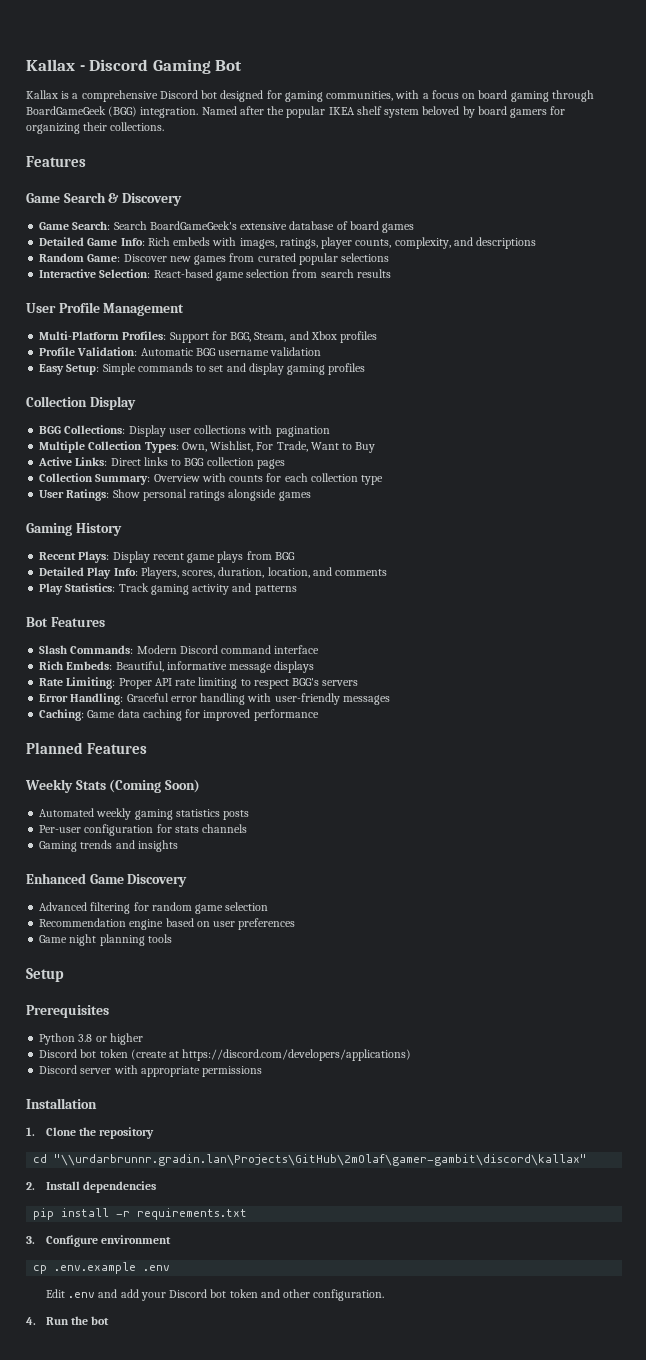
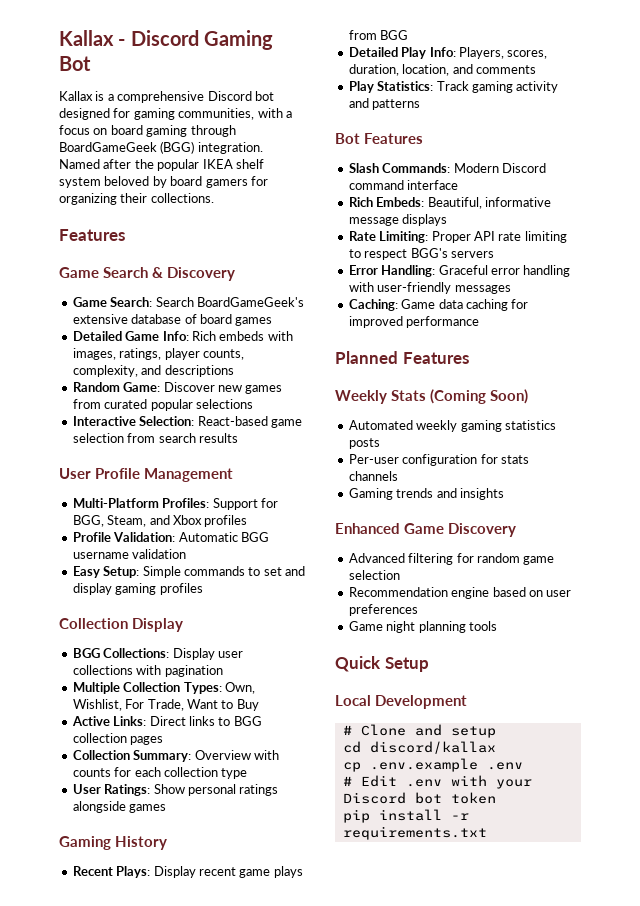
(172, 938) none -> [335,656,381,672] Quick
[26,1005,109,1018] [39,1033,143,1045] [39,1049,412,1061] [39,1065,263,1077] [26,1098,97,1109] [26,1127,155,1139] [33,1154,588,1166] [26,1181,157,1193] [33,1208,248,1220] [26,1235,172,1247] [33,1262,171,1274] [45,1289,385,1301] [26,1316,110,1325] Prerequisites // Python 3.8 or higher // Discord bot token (create at https://discord.com/developers/applications) // Discord server with appropriate permissions // Installation // 1. Clone the repository // cd "\\urdarbrunnr.gradin.lan\Projects\GitHub\2mOlaf\gamer-gambit\discord\kallax" // 2. Install dependencies // pip install -r requirements.txt // 3. Configure environment // cp .env.example .env // Edit .env and add your Discord bot token and other configuration. // 4. Run the bot -> [335,695,467,709] [342,724,496,738] [342,741,496,754] [342,758,523,772] [342,775,532,789] [342,792,496,804] [342,809,469,823] [342,826,487,840] Local Development // # Clone and setup // cd discord/kallax // cp .env.example .env // # Edit .env with your Discord bot token // pip install -r requirements.txt

